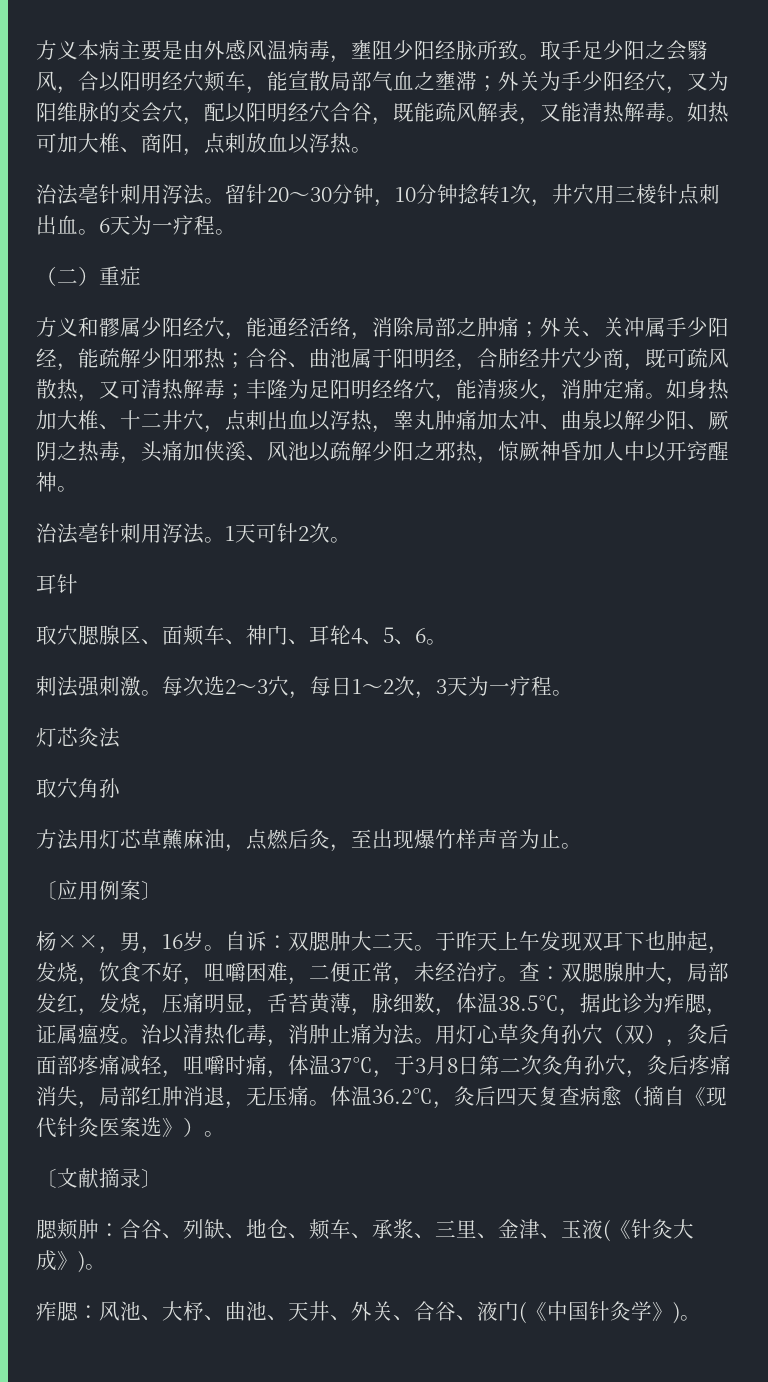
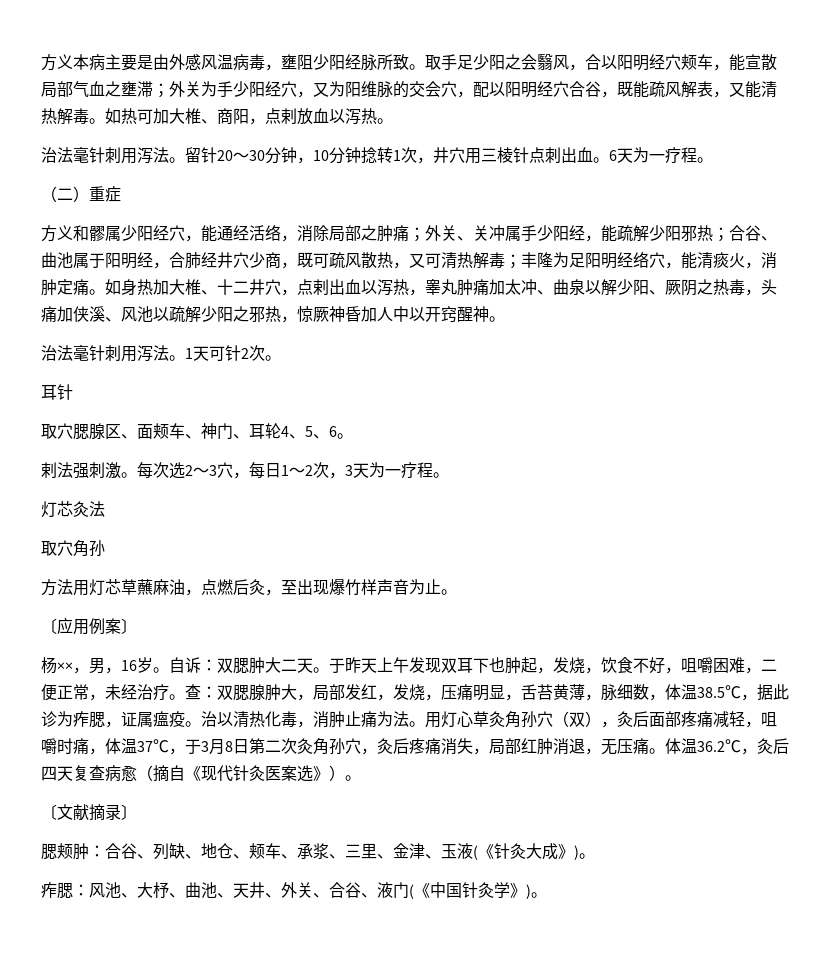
[78,184,99,204] 亳 -> [73,147,89,163] 毫
[78,523,99,543] 亳 -> [73,345,89,361] 毫

